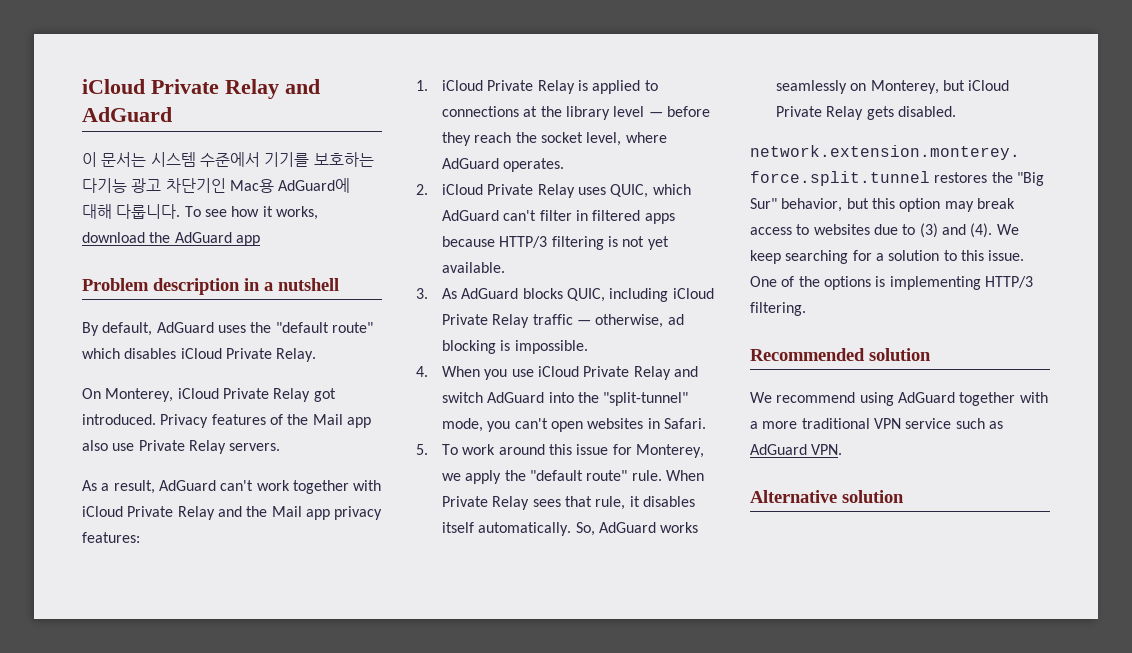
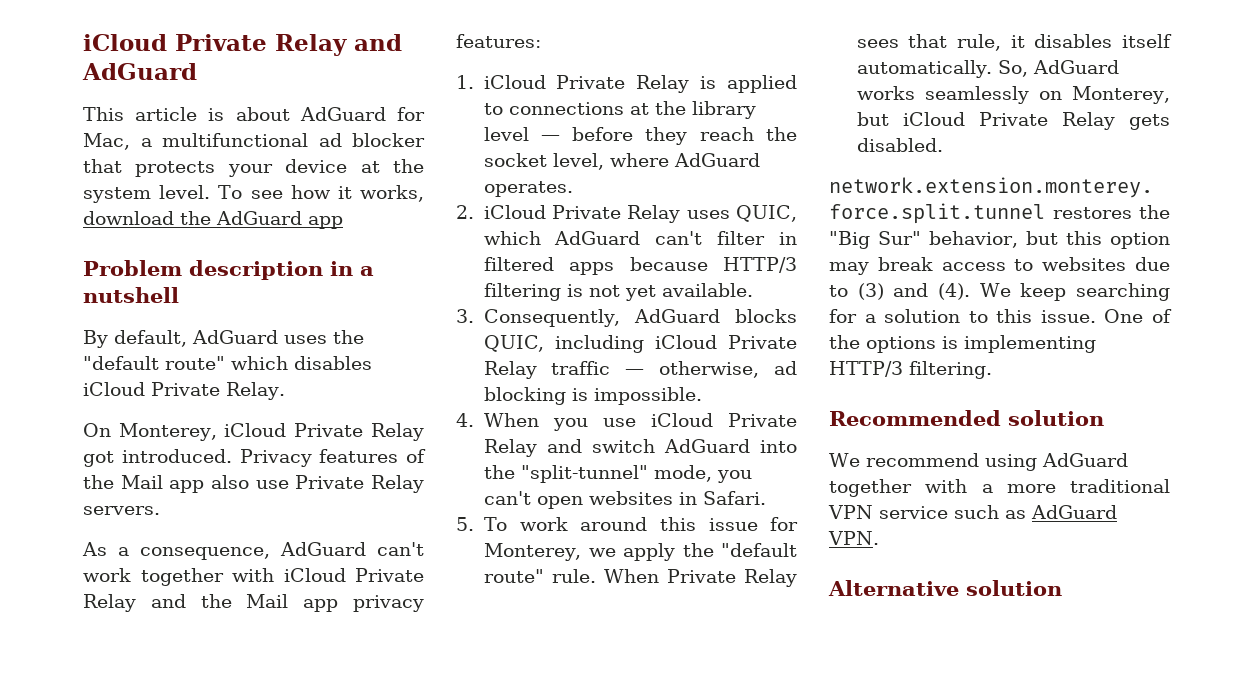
[82,152,374,167] [82,178,351,193] [82,204,181,219] 이 문서는 시스템 수준에서 기기를 보호하는 다기능 광고 차단기인 Mac용 AdGuard에 대해 다룹니다. -> [83,107,425,121] [83,133,425,150] [83,159,424,177] [83,185,211,203] This article is about AdGuard for Mac, a multifunctional ad blocker that protects your device at the system level.
[113,480,155,494] result, -> [140,547,270,560] consequence,
[442,288,458,299] As -> [483,309,621,327] Consequently,

